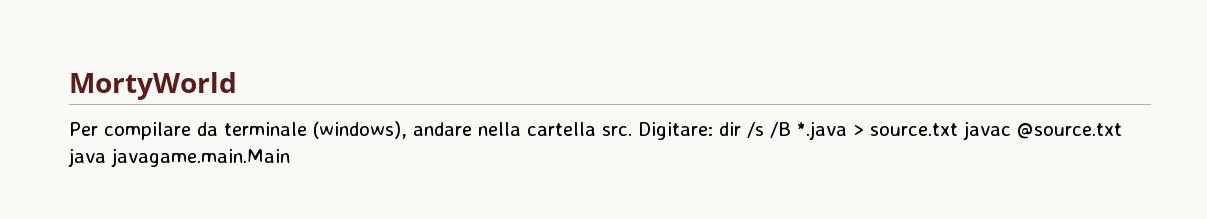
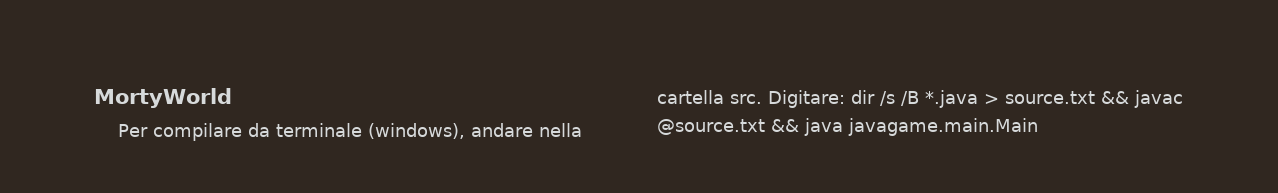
(958, 129) none -> [1101,91,1129,104] &&
(1122, 131) none -> [771,119,799,132] &&

